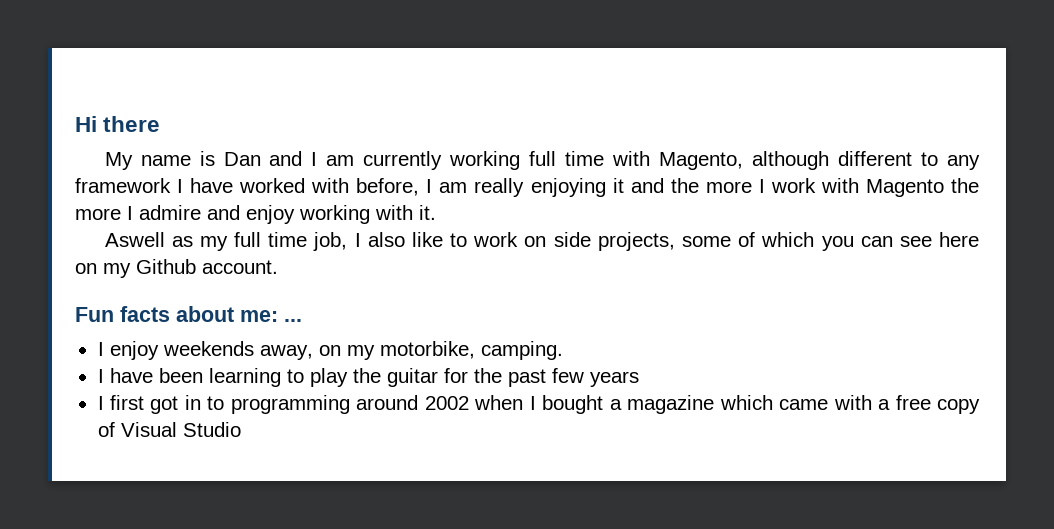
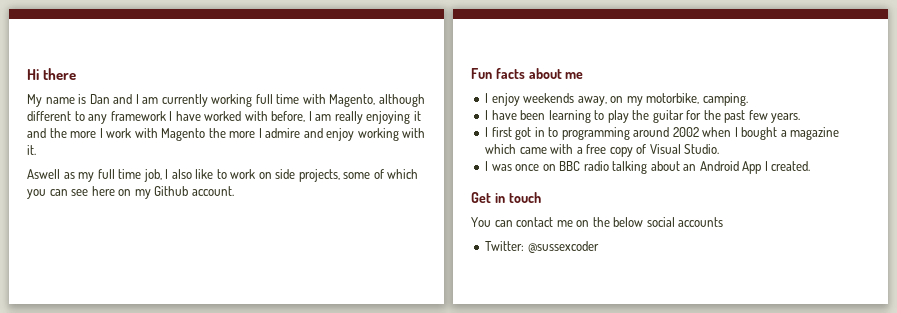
[240,310,302,322] me: ... -> [565,72,584,79] me
[589,371,639,387] years -> [771,113,801,123] years.
[182,422,241,437] Studio -> [684,144,720,154] [485,161,811,174] [471,192,541,203] [471,217,724,227] [485,241,599,253] Studio. // I was once on BBC radio talking about an Android App I created. // Get in touch // You can contact me on the below social accounts // Twitter: @sussexcoder

